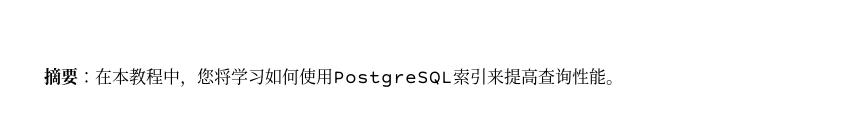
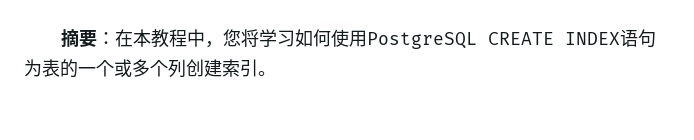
[453,68,607,85] 索引来提高查询性能 -> [487,29,656,48] [24,59,258,78] CREATE INDEX语句为表的一个或多个列创建索引

